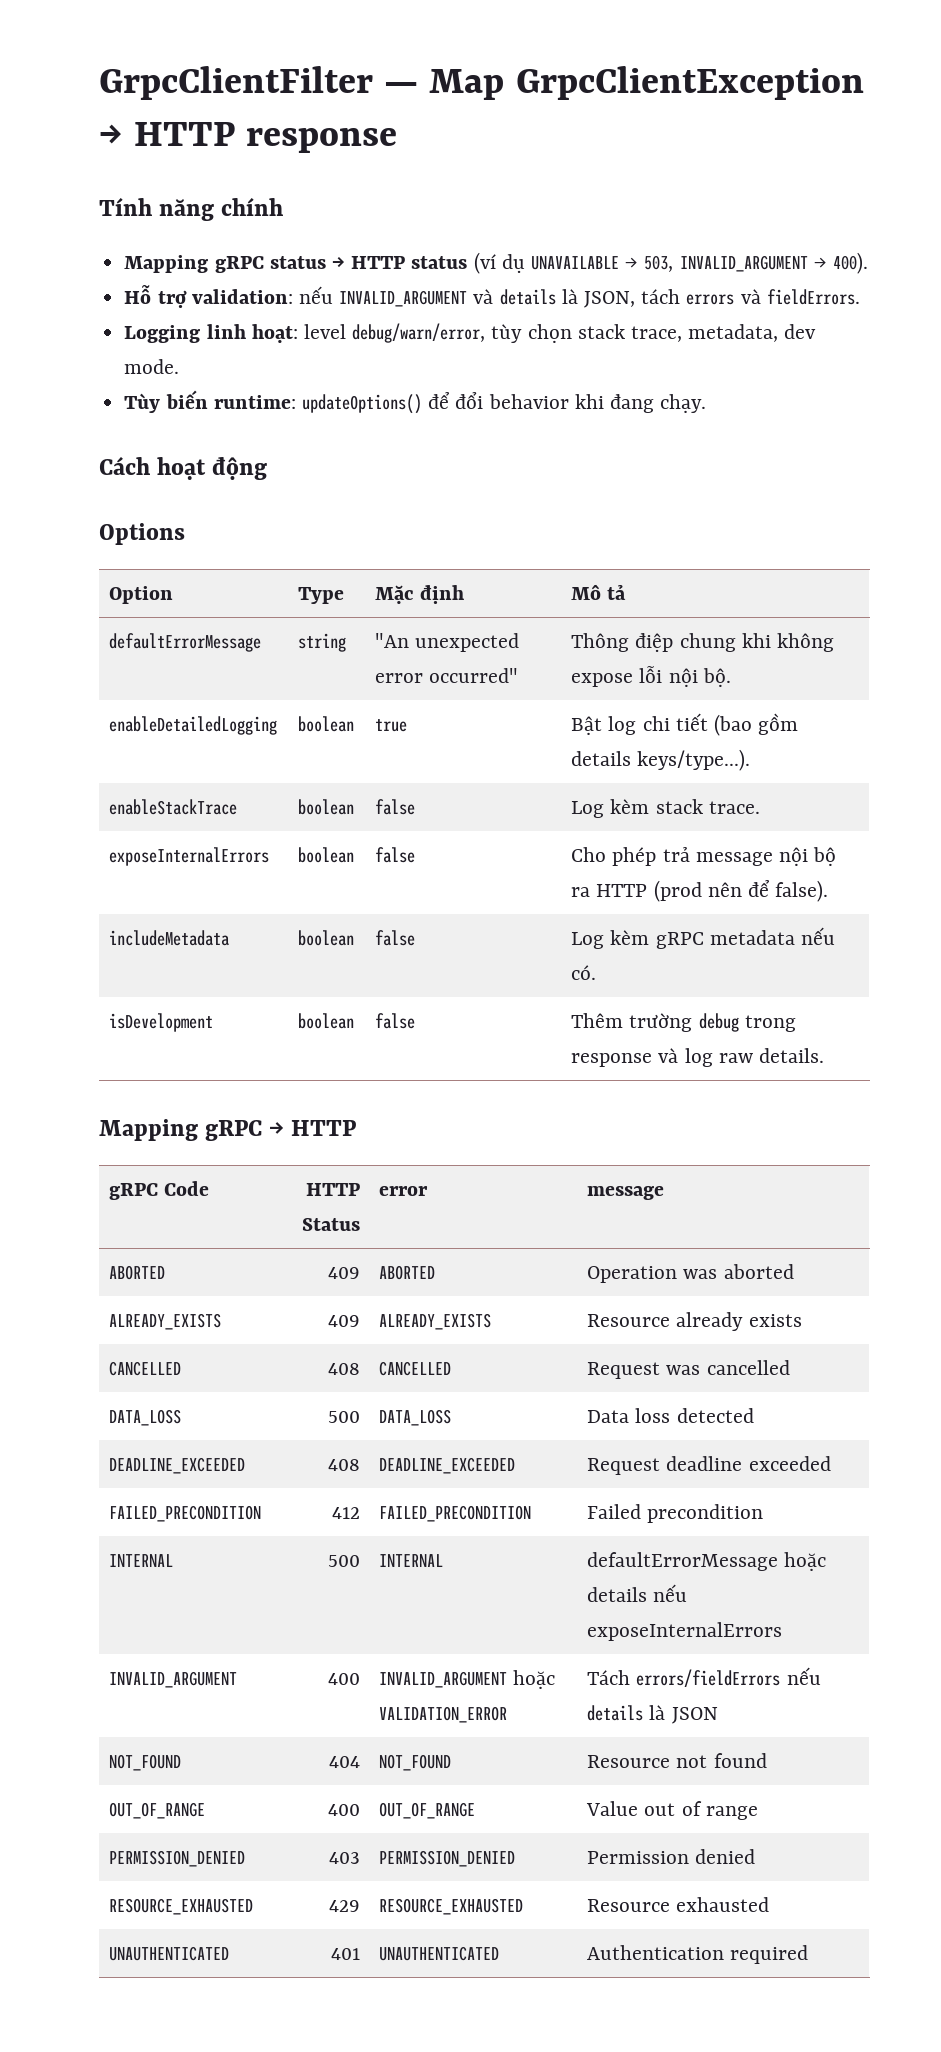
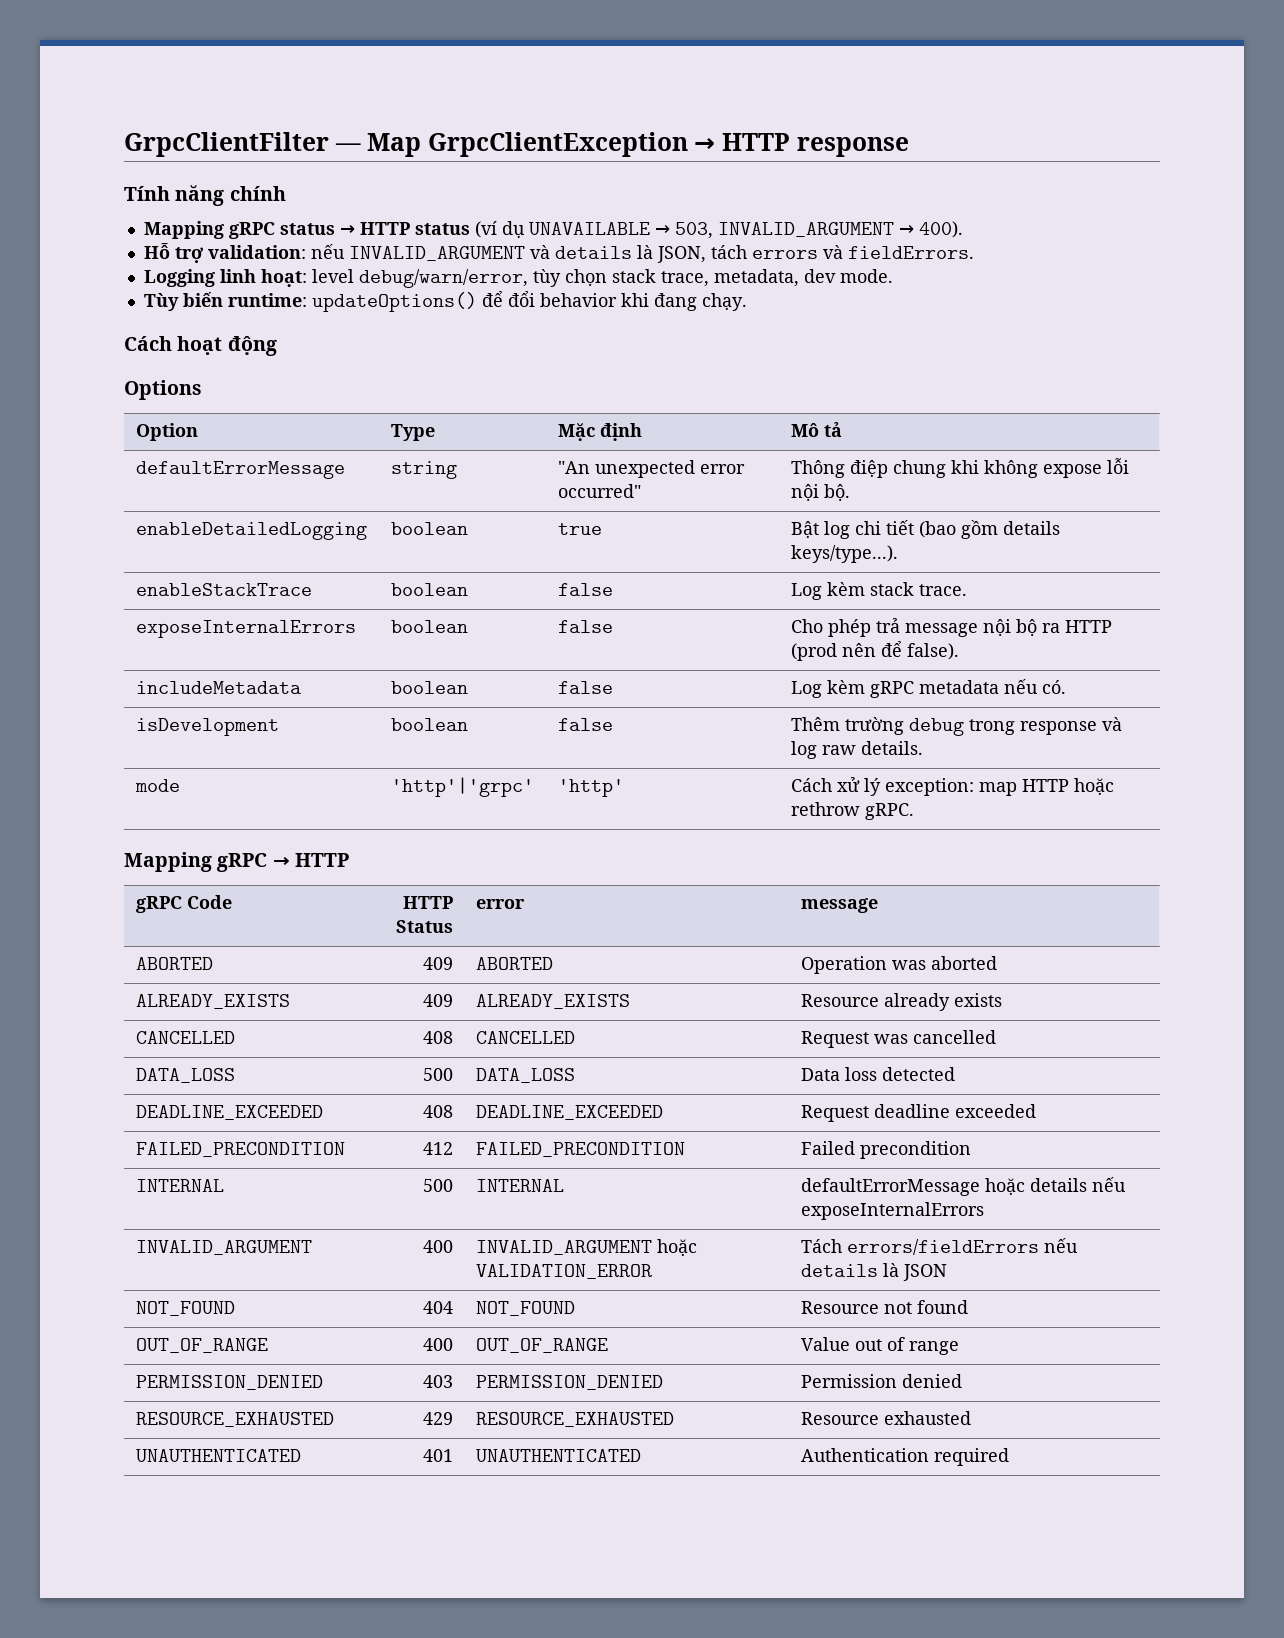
(825, 1055) none -> [134,779,180,792] [390,777,534,797] [557,779,624,797] [790,777,1114,796] [790,802,914,820] // mode | 'http'|'grpc' | 'http' | Cách xử lý exception: map HTTP hoặc rethrow gRPC.

